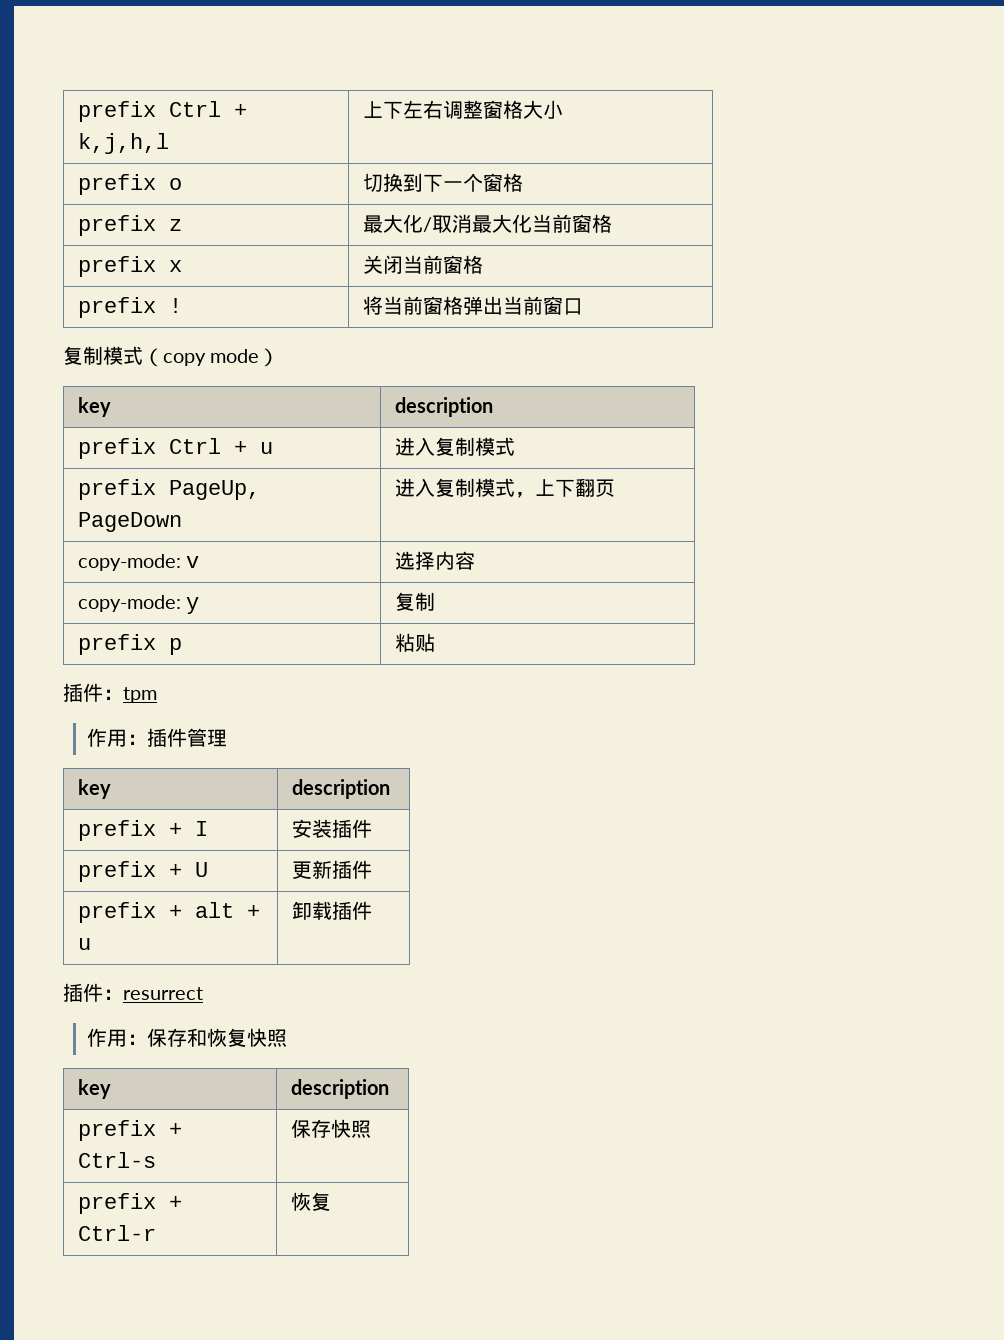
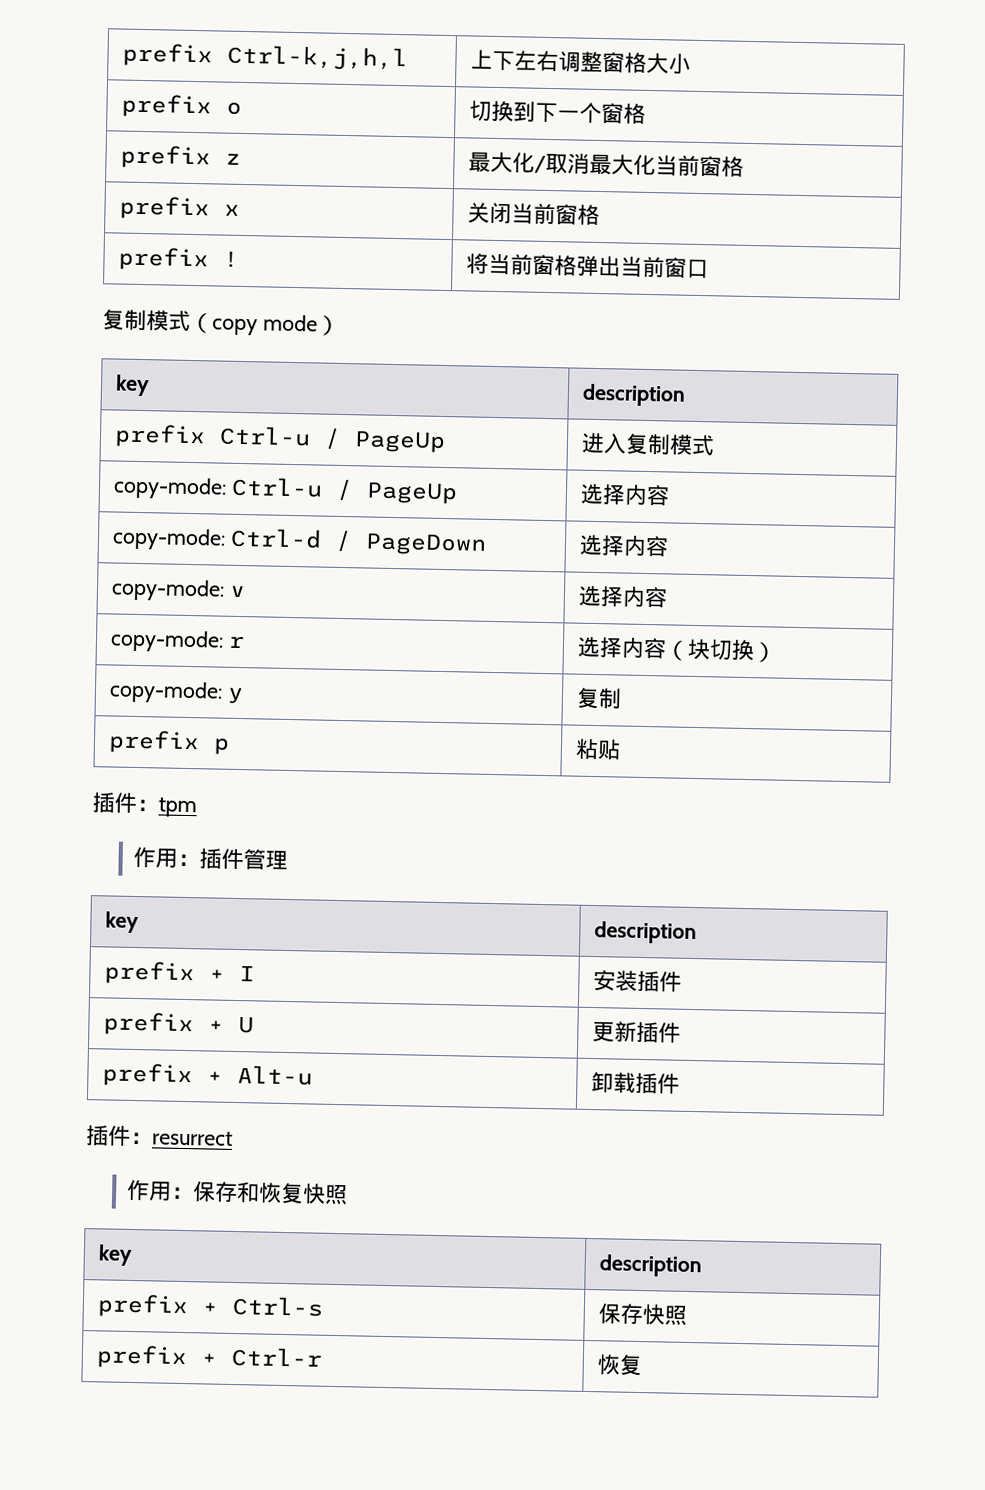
[77,101,247,122] [77,133,169,154] prefix Ctrl + k,j,h,l -> [121,42,408,72] prefix Ctrl-k,j,h,l
[168,438,273,454] Ctrl + u -> [218,425,446,454] Ctrl-u / PageUp
[77,479,260,500] [77,512,182,532] [394,478,615,498] [77,554,200,571] [394,551,475,570] prefix PageUp, PageDown | 进入复制模式，上下翻页 // copy-mode: v | 选择内容 -> [112,476,458,505] [579,483,670,506] [111,527,487,556] [578,534,669,557] [110,578,246,602] [577,585,668,608] [109,629,245,653] [576,636,777,663] copy-mode: Ctrl-u / PageUp | 选择内容 // copy-mode: Ctrl-d / PageDown | 选择内容 // copy-mode: v | 选择内容 // copy-mode: r | 选择内容（块切换）
[194,902,260,918] [77,938,91,950] alt + u -> [236,1065,313,1086] Alt-u

